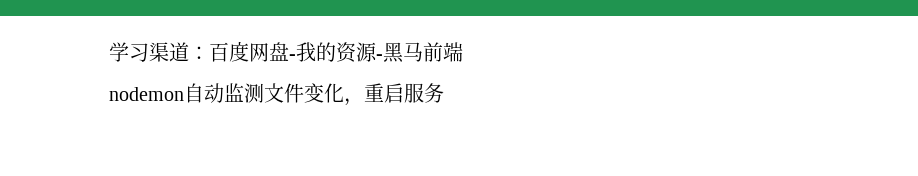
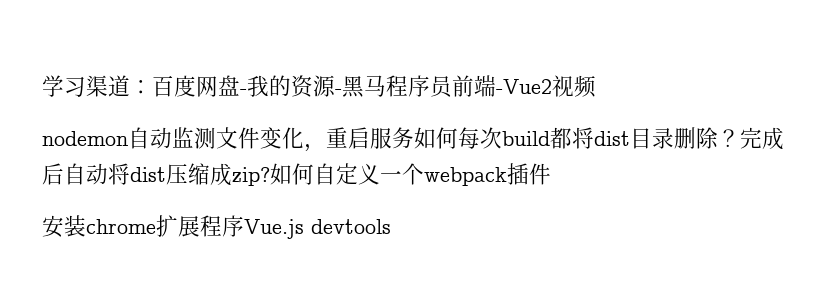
(424, 52) none -> [386,75,453,98] 程序员
(464, 52) none -> [496,75,596,98] -Vue2视频
(445, 93) none -> [414,127,784,150] [42,163,551,186] [42,215,391,239] 如何每次build都将dist目录删除？完成后自动将dist压缩成zip?如何自定义一个webpack插件 // 安装chrome扩展程序Vue.js devtools

